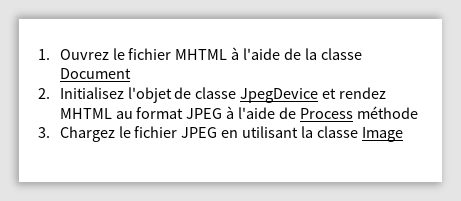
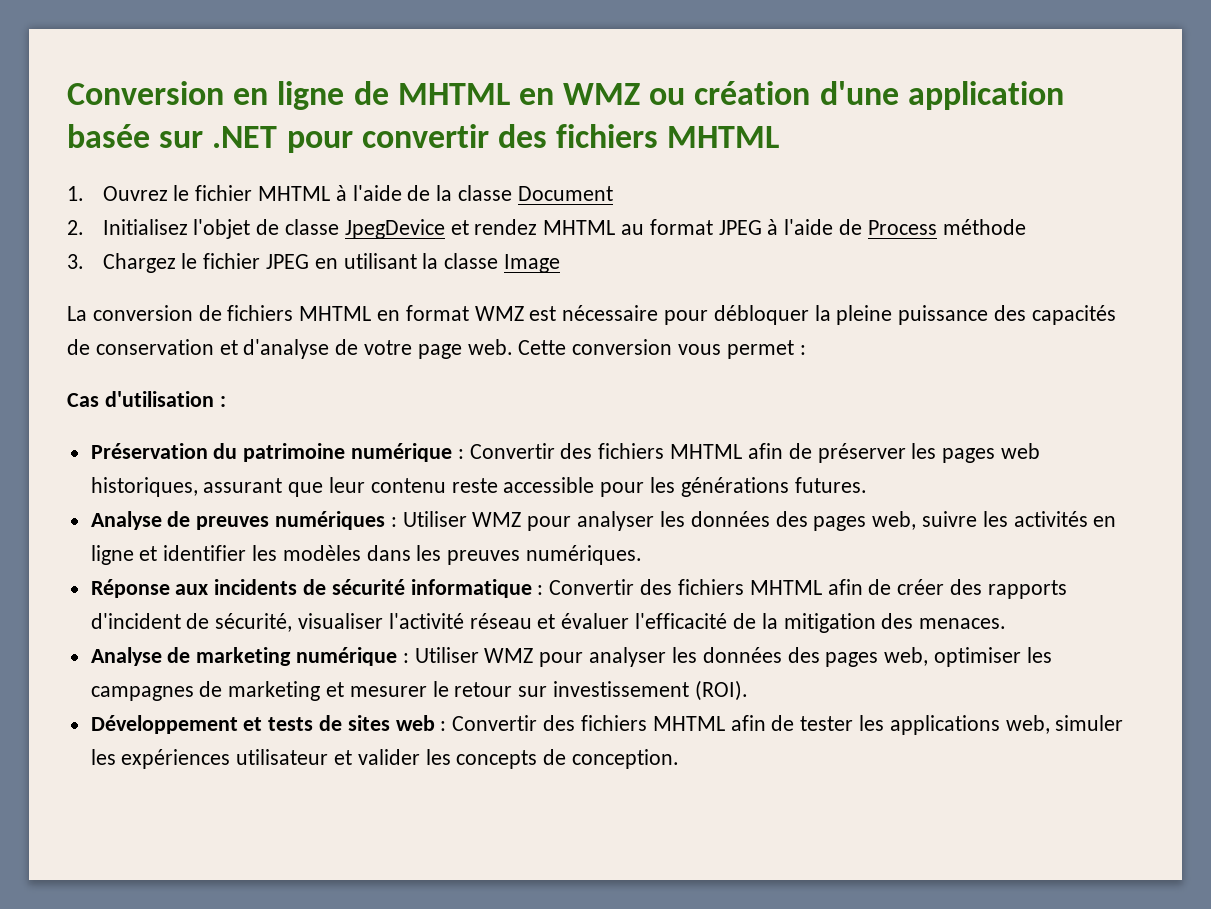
(38, 54) none -> [67,81,1064,110] [67,124,780,153] Conversion en ligne de MHTML en WMZ ou création d'une application basée sur .NET pour convertir des fichiers MHTML //
(403, 134) none -> [67,305,1116,325] [67,339,806,359] [67,391,226,407] [90,443,1040,463] [90,477,867,497] [90,511,1117,531] [90,545,643,565] [90,579,1067,599] [90,613,1007,633] [90,647,1052,667] [90,680,748,701] [90,715,1124,735] [90,749,680,769] // La conversion de fichiers MHTML en format WMZ est nécessaire pour débloquer la pleine puissance des capacités de conservation et d'analyse de votre page web. Cette conversion vous permet : // Cas d'utilisation : // Préservation du patrimoine numérique : Convertir des fichiers MHTML afin de préserver les pages web historiques, assurant que leur contenu reste accessible pour les générations futures. // Analyse de preuves numériques : Utiliser WMZ pour analyser les données des pages web, suivre les activités en ligne et identifier les modèles dans les preuves numériques. // Réponse aux incidents de sécurité informatique : Convertir des fichiers MHTML afin de créer des rapports d'incident de sécurité, visualiser l'activité réseau et évaluer l'efficacité de la mitigation des menaces. // Analyse de marketing numérique : Utiliser WMZ pour analyser les données des pages web, optimiser les campagnes de marketing et mesurer le retour sur investissement (ROI). // Développement et tests de sites web : Convertir des fichiers MHTML afin de tester les applications web, simuler les expériences utilisateur et valider les concepts de conception.

